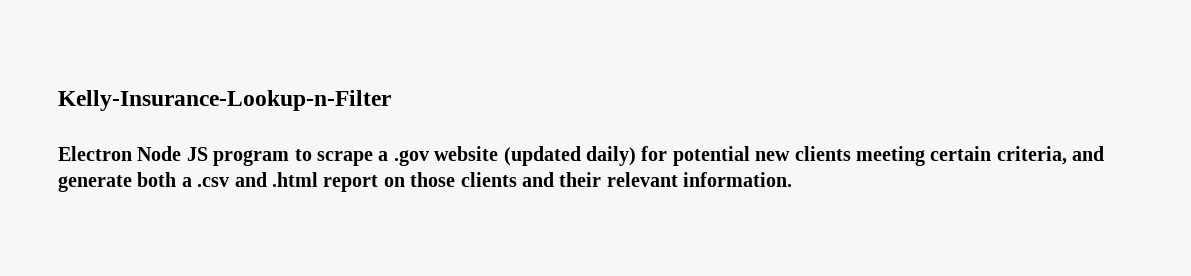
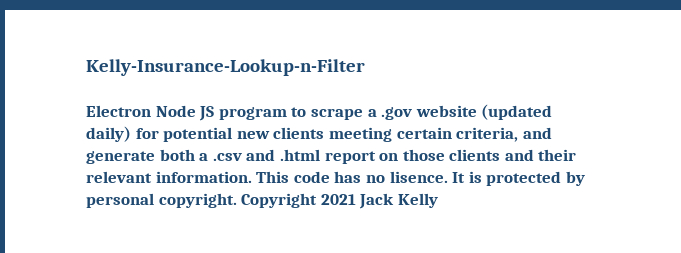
(793, 179) none -> [256,171,585,186] [86,193,438,209] This code has no lisence. It is protected by personal copyright. Copyright 2021 Jack Kelly

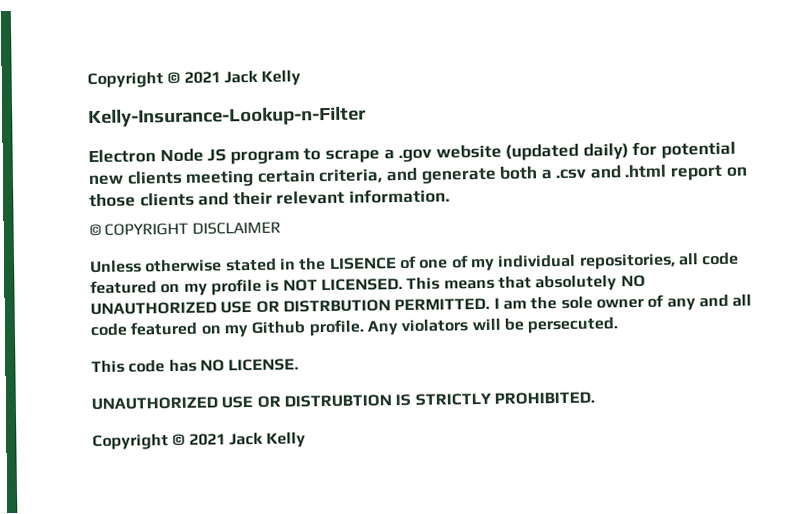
(86, 67) none -> [87,69,302,89] Copyright © 2021 Jack Kelly //
[256,171,585,186] [86,193,318,208] This code has no lisence. It is protected by personal copyright. Copyright -> [89,221,281,237] [90,251,740,274] [90,274,646,296] [90,293,753,316] [90,316,619,338] [91,358,300,374] [91,391,595,411] [92,433,186,451] // © COPYRIGHT DISCLAIMER // Unless otherwise stated in the LISENCE of one of my individual repositories, all code featured on my profile is NOT LICENSED. This means that absolutely NO UNAUTHORIZED USE OR DISTRBUTION PERMITTED. I am the sole owner of any and all code featured on my Github profile. Any violators will be persecuted. // This code has NO LICENSE. // UNAUTHORIZED USE OR DISTRUBTION IS STRICTLY PROHIBITED. // Copyright ©

